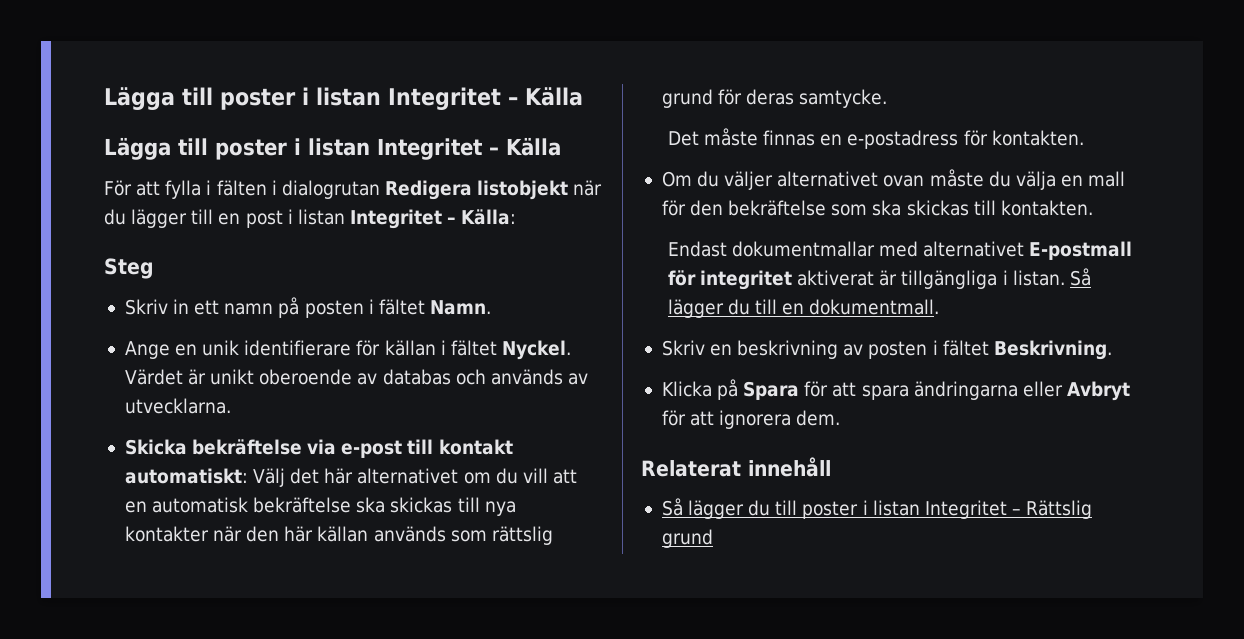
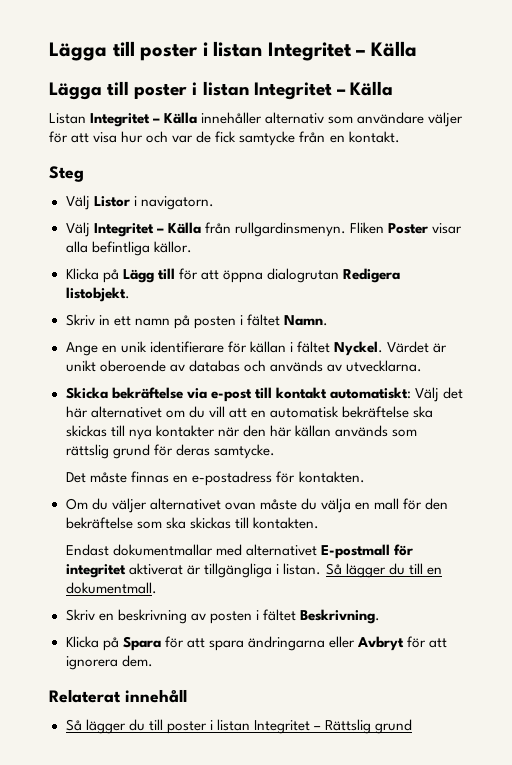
[104,180,603,200] [104,209,517,229] [104,258,154,279] För att fylla i fälten i dialogrutan Redigera listobjekt när du lägger till en post i listan Integritet – Källa: // Steg -> [49,112,464,127] [49,131,400,146] [49,166,84,182] [65,195,214,210] [65,222,462,237] [65,241,192,256] [65,268,400,283] [65,287,130,302] Listan Integritet – Källa innehåller alternativ som användare väljer för att visa hur och var de fick samtycke från en kontakt. // Steg // Välj Listor i navigatorn. // Välj Integritet – Källa från rullgardinsmenyn. Fliken Poster visar alla befintliga källor. // Klicka på Lägg till för att öppna dialogrutan Redigera listobjekt.

